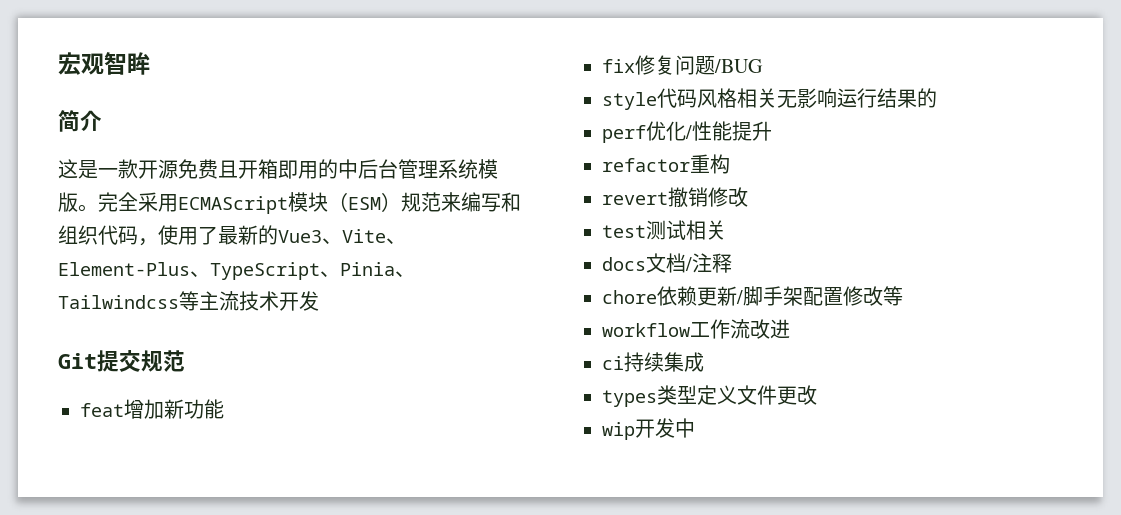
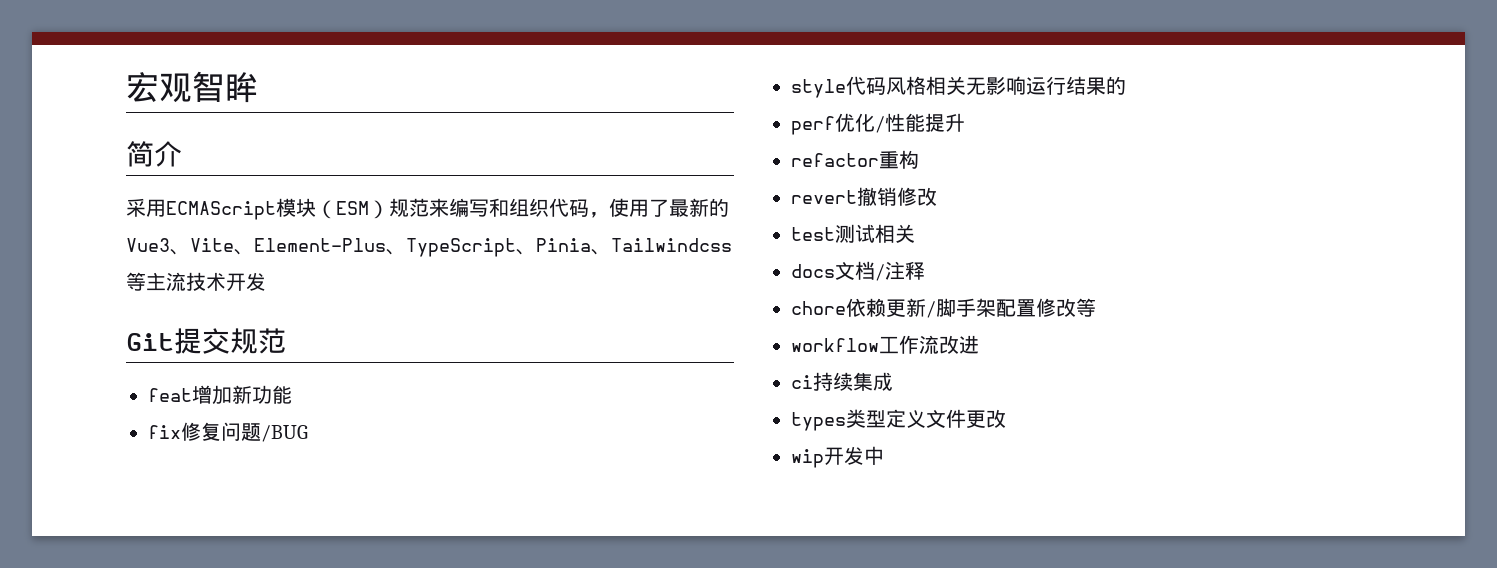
[58,159,498,179] [58,192,138,212] 这是一款开源免费且开箱即用的中后台管理系统模版。完全 -> (182, 154) none

